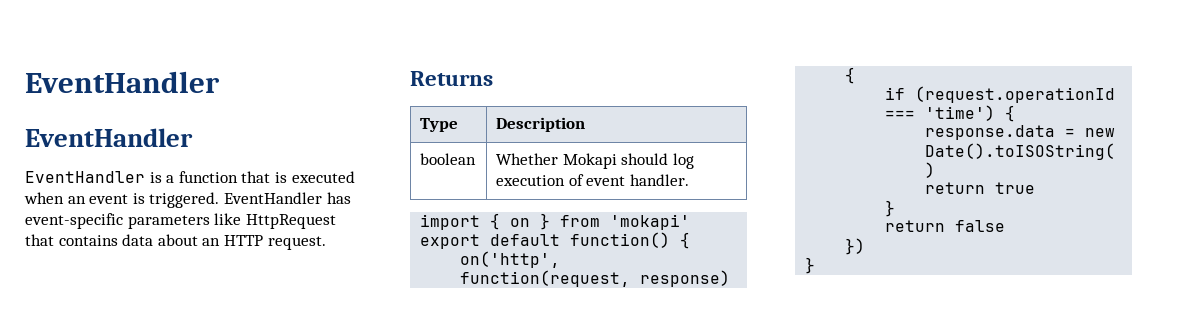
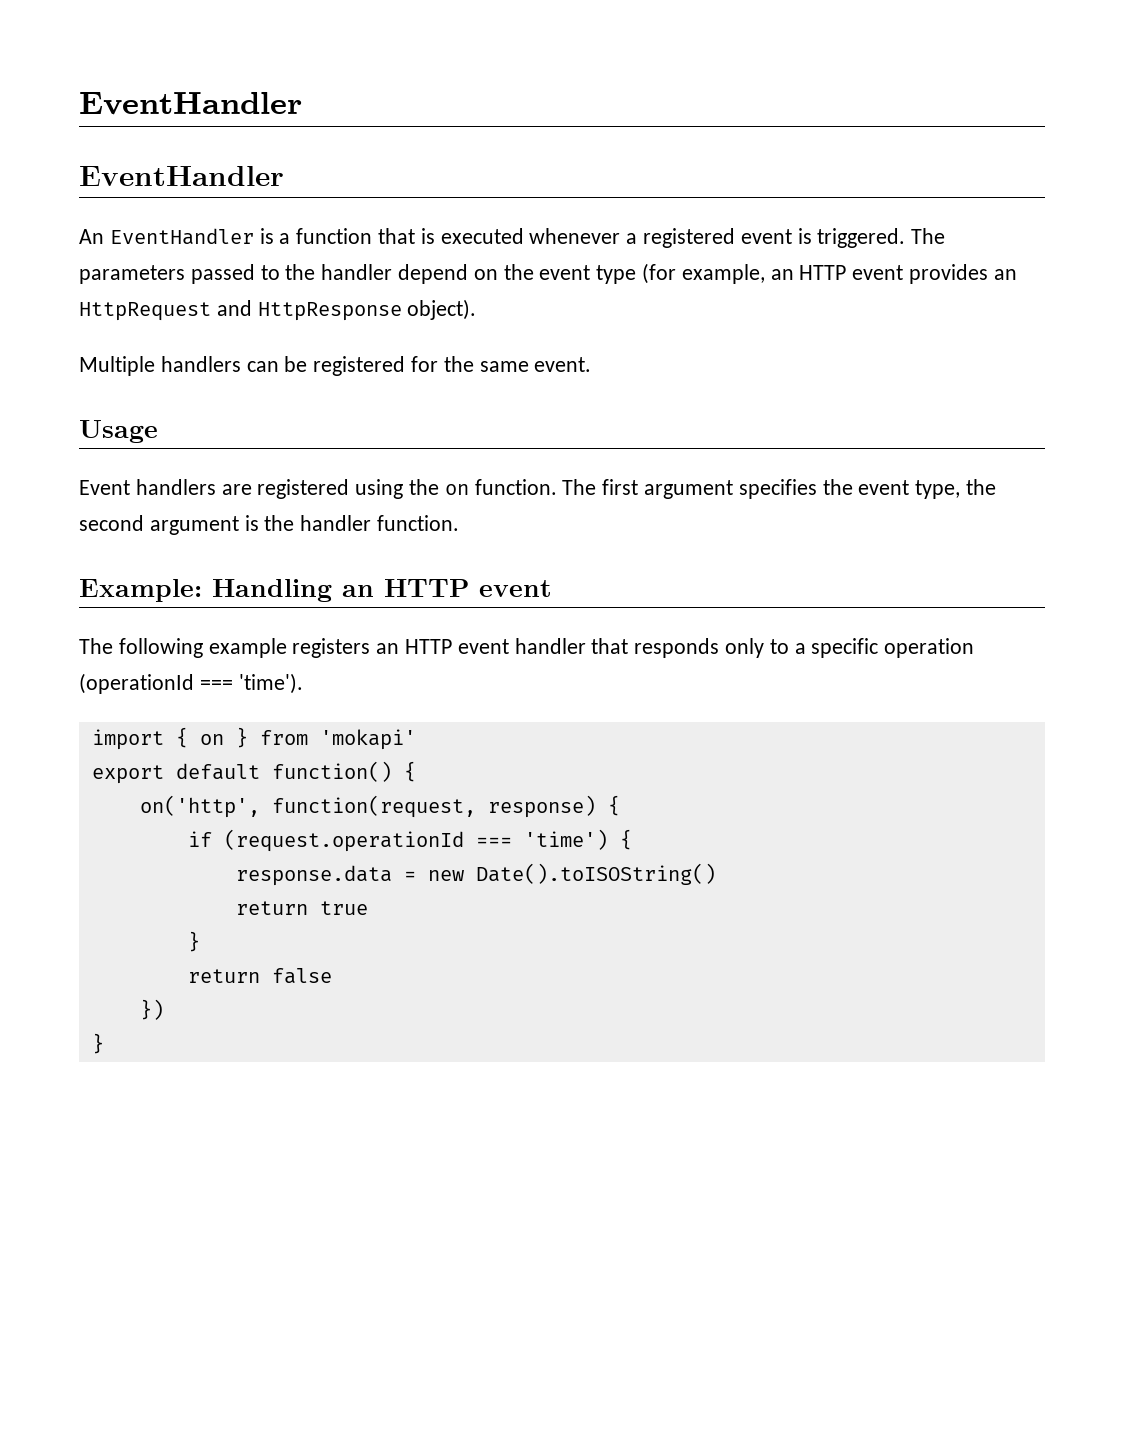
(193, 137) none -> [79,229,104,244] An
[24,192,351,208] [25,213,336,229] [25,234,326,250] [410,71,493,86] [420,118,459,132] [496,117,586,132] [420,153,477,165] [496,153,694,169] [496,174,689,186] when an event is triggered. EventHandler has event-specific parameters like HttpRequest that contains data about an HTTP request. // Returns // Type | Description // boolean | Whether Mokapi should log execution of event handler. -> [529,228,946,248] [79,263,1017,284] [79,299,477,321] [79,356,592,376] [79,420,158,443] [79,479,997,499] [79,515,460,535] [79,579,552,602] [79,638,975,658] [79,673,303,694] whenever a registered event is triggered. The parameters passed to the handler depend on the event type (for example, an HTTP event provides an HttpRequest and HttpResponse object). // Multiple handlers can be registered for the same event. // Usage // Event handlers are registered using the on function. The first argument specifies the event type, the second argument is the handler function. // Example: Handling an HTTP event // The following example registers an HTTP event handler that responds only to a specific operation (operationId === 'time').

